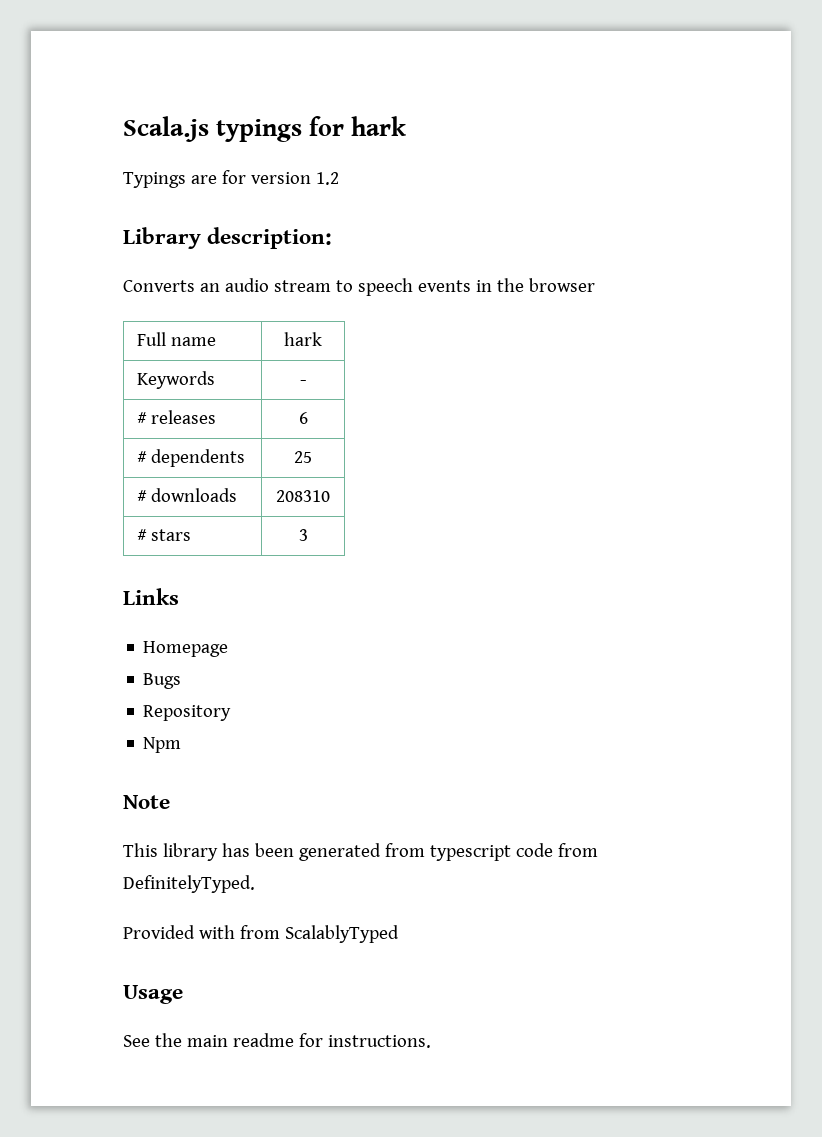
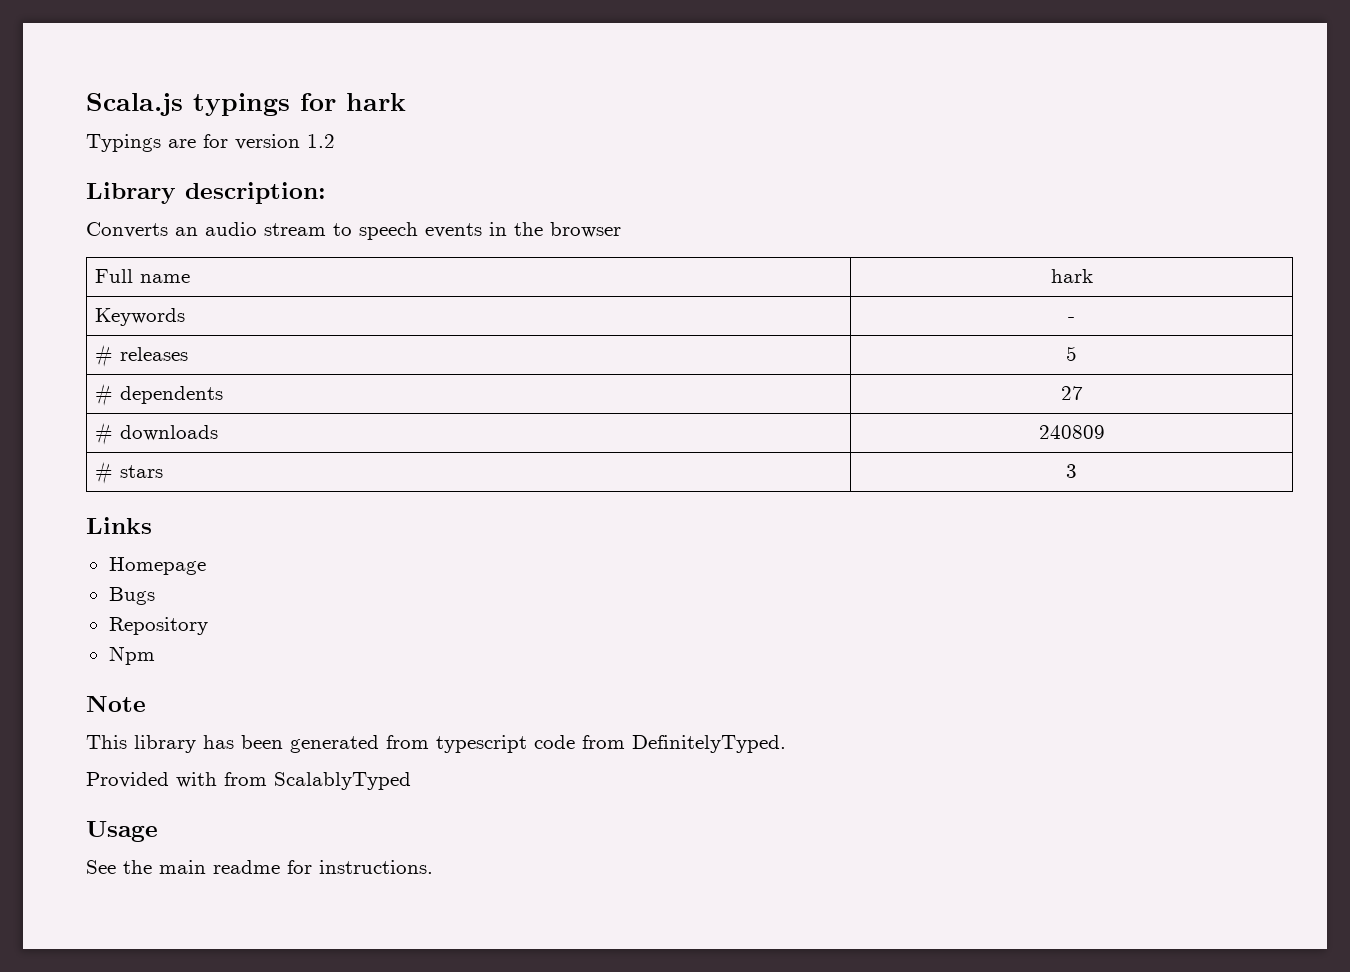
[298,412,308,424] 6 -> [1066,346,1077,361] 5
[294,451,312,463] 25 -> [1060,386,1083,400] 27
[276,490,330,502] 208310 -> [1038,425,1105,439] 240809

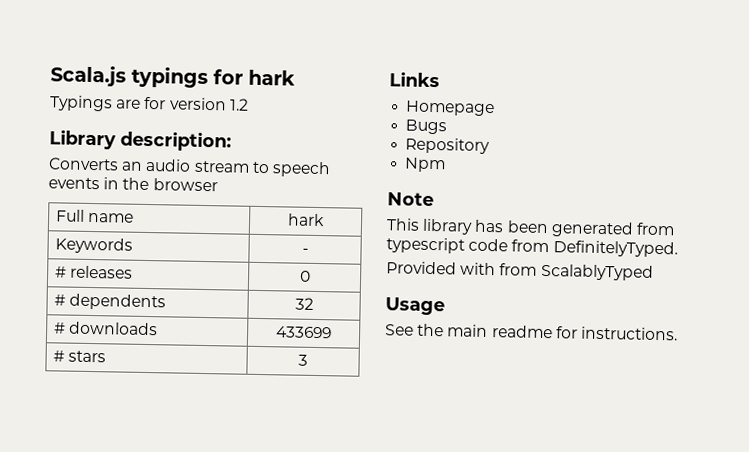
[1066,346,1077,361] 5 -> [299,270,311,282] 0
[1060,386,1083,400] 27 -> [294,297,314,310] 32
[1038,425,1105,439] 240809 -> [276,326,332,339] 433699

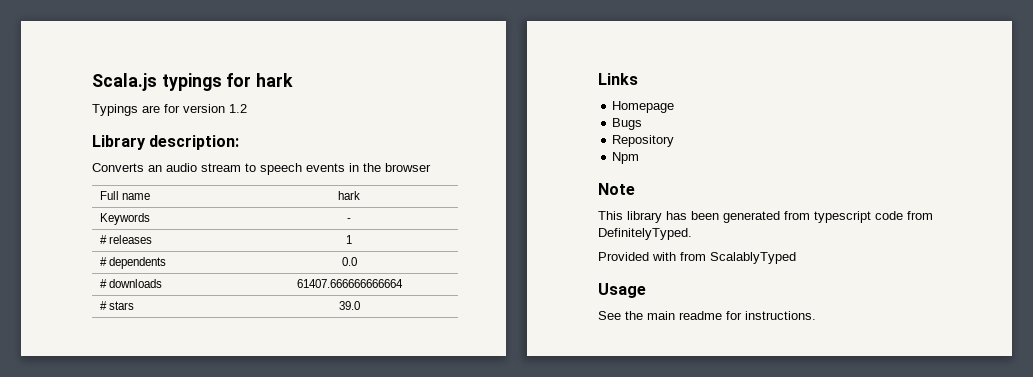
[299,270,311,282] 0 -> [346,235,352,244] 1
[294,297,314,310] 32 -> [341,257,357,266] 0.0
[276,326,332,339] 433699 -> [296,279,403,288] 61407.666666666664
[298,354,308,366] 3 -> [338,301,360,310] 39.0

